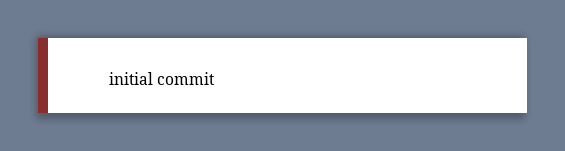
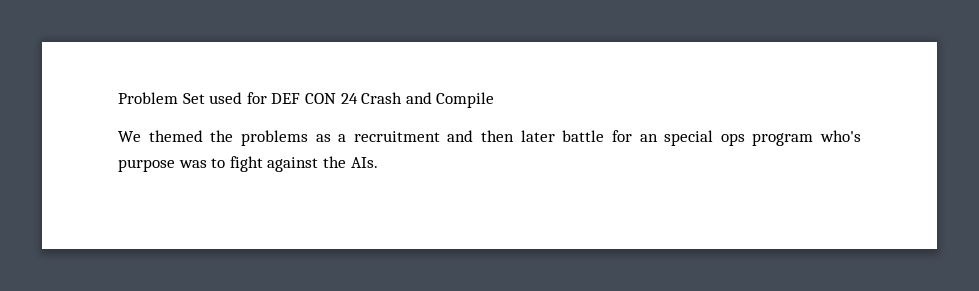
[109,72,216,85] initial commit -> [118,92,495,108] [118,130,861,146] [118,156,378,172] Problem Set used for DEF CON 24 Crash and Compile // We themed the problems as a recruitment and then later battle for an special ops program who's purpose was to fight against the AIs.

